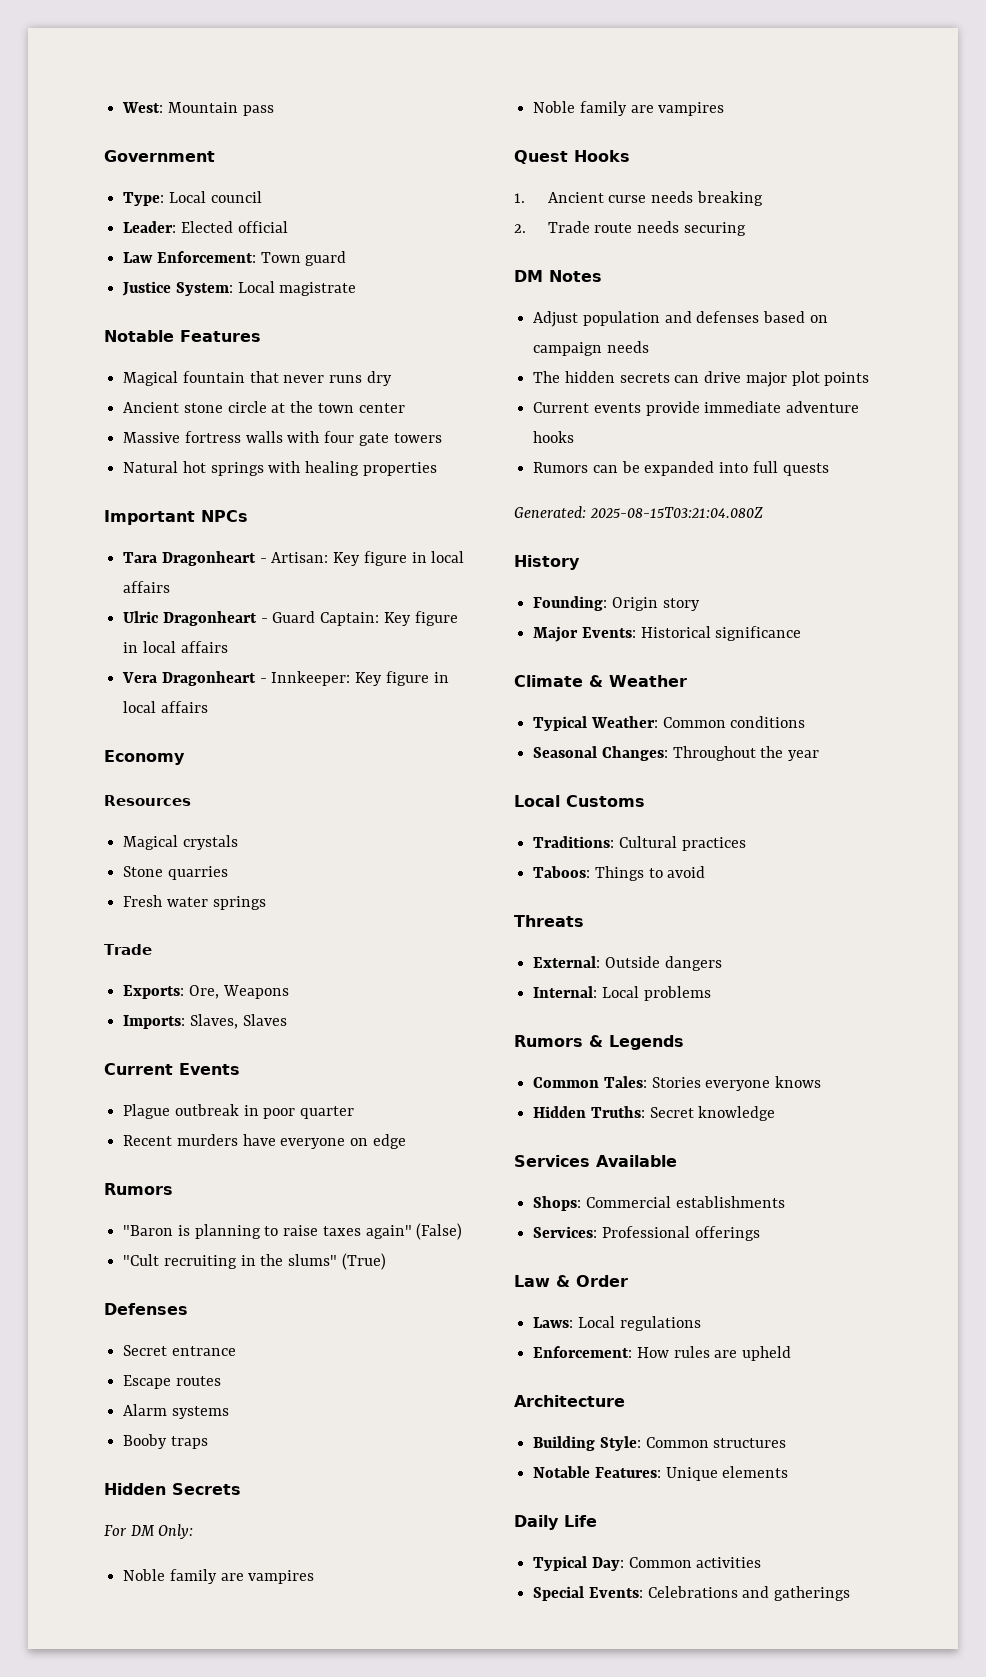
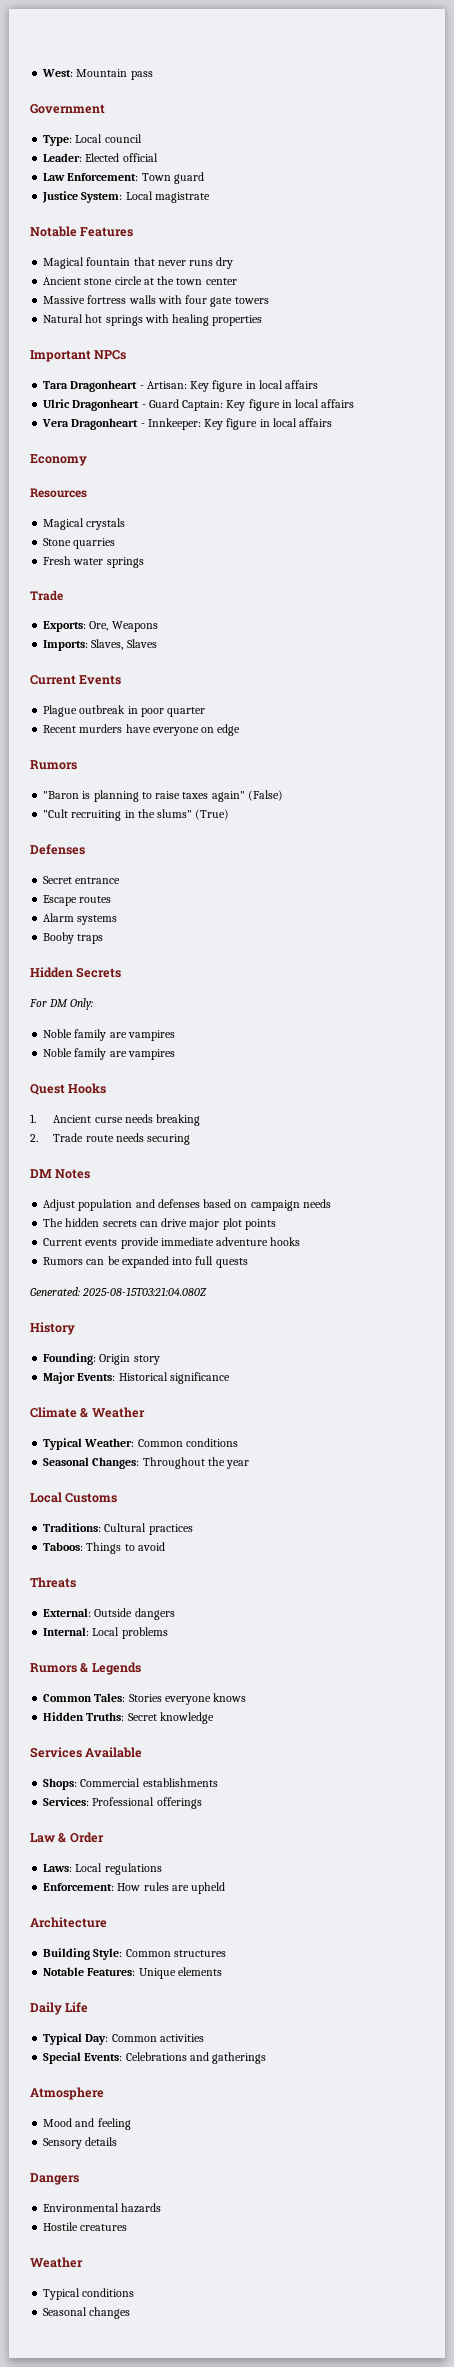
(851, 1593) none -> [30,2087,104,2100] [43,2118,131,2130] [43,2137,118,2149] [30,2173,79,2185] [43,2203,162,2213] [43,2222,128,2231] [30,2257,83,2268] [43,2288,135,2300] [43,2307,131,2319] // Atmosphere // Mood and feeling // Sensory details // Dangers // Environmental hazards // Hostile creatures // Weather // Typical conditions // Seasonal changes

